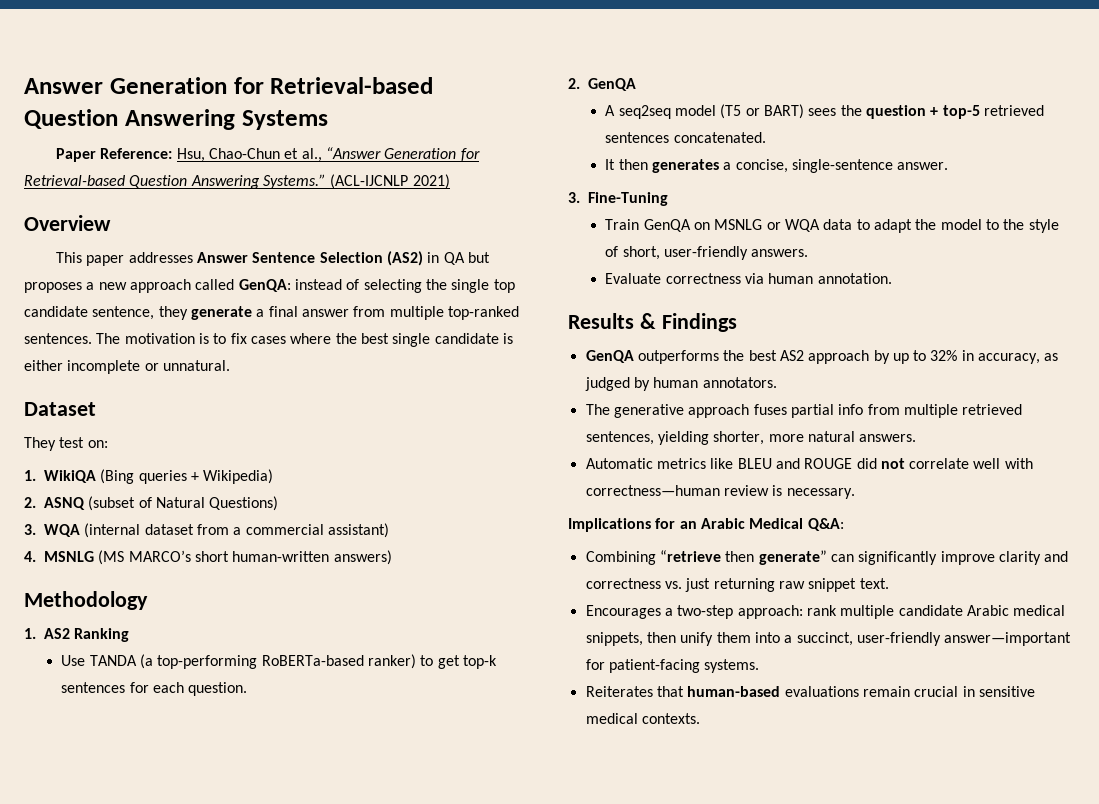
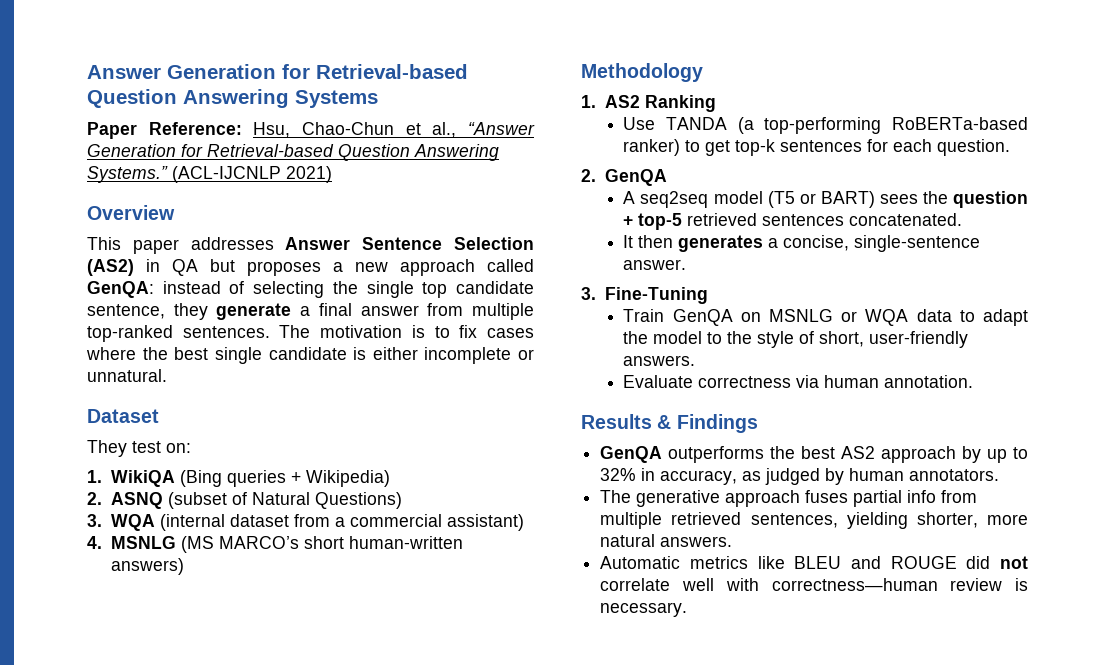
[568,518,844,532] [585,550,1069,565] [585,578,889,592] [585,605,1066,619] [585,632,1072,646] [585,659,760,673] [585,686,1035,697] [585,713,700,724] // Implications for an Arabic Medical Q&A: // Combining “retrieve then generate” can significantly improve clarity and correctness vs. just returning raw snippet text. // Encourages a two-step approach: rank multiple candidate Arabic medical snippets, then unify them into a succinct, user-friendly answer—important for patient-facing systems. // Reiterates that human-based evaluations remain crucial in sensitive medical contexts. -> (688, 609) none

